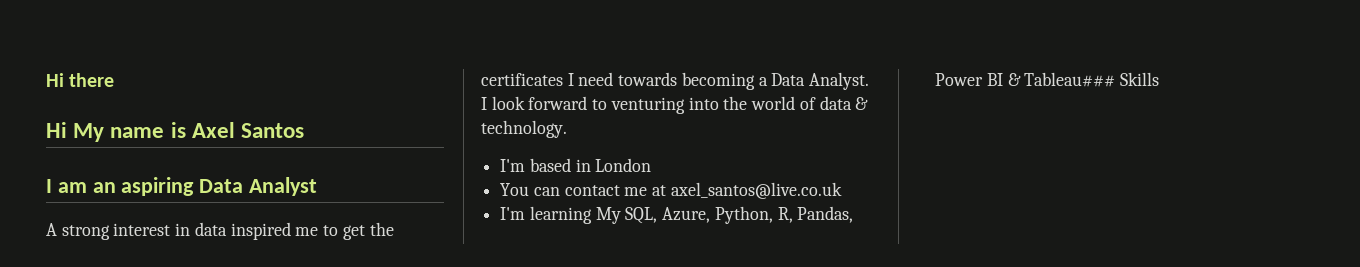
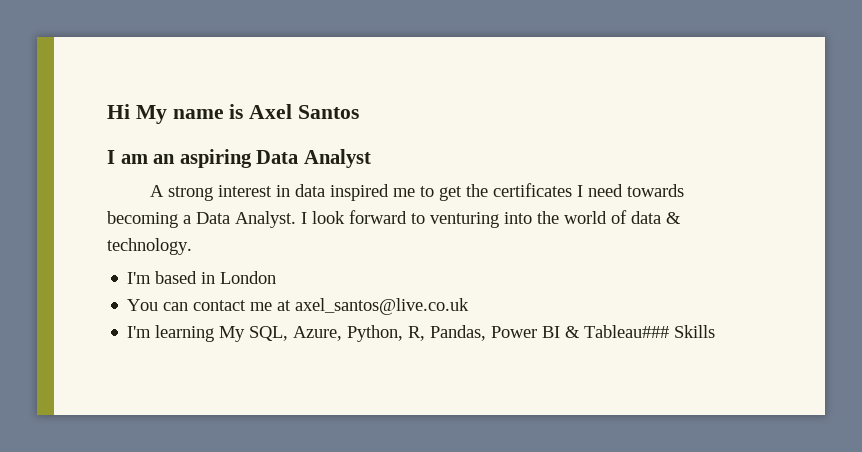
[46,73,115,87] [46,122,67,138] Hi there // Hi -> [107,104,130,119] Hi

